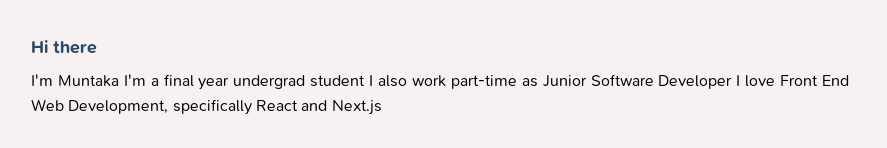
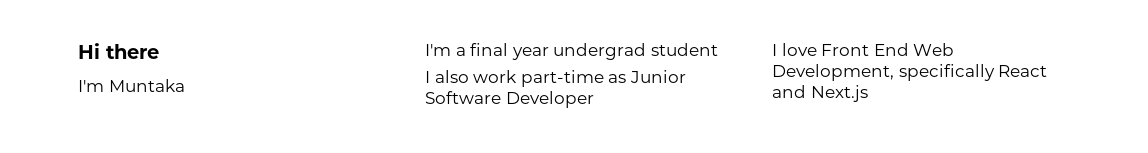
(119, 81) none -> (185, 85) //
(366, 81) none -> (718, 49) //
(733, 82) none -> (594, 99) //

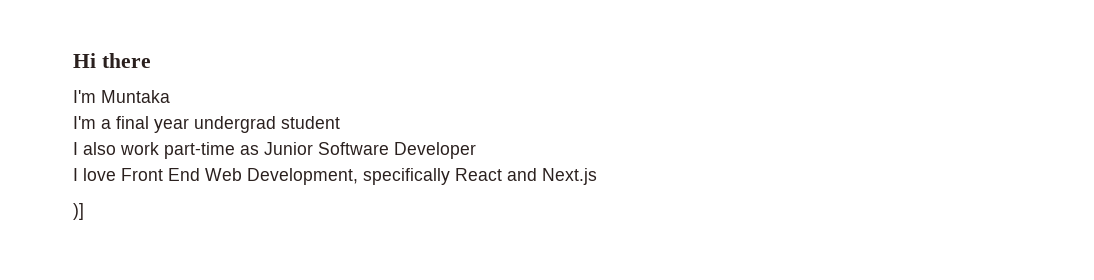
(868, 93) none -> [73,203,84,220] // )]

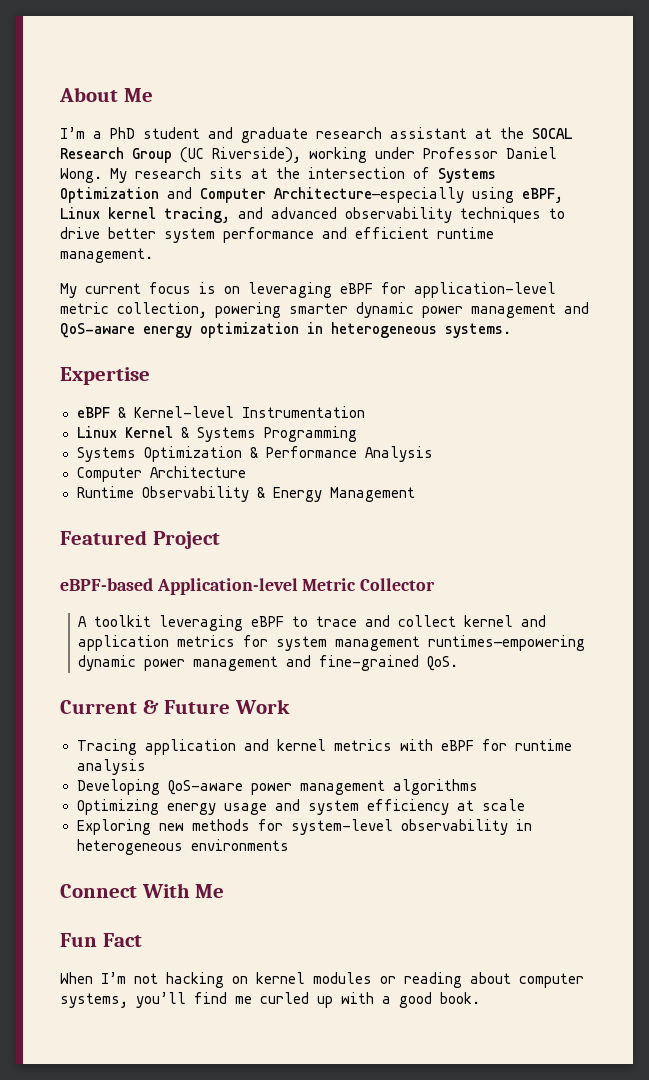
[73,53,151,68] [73,90,170,103] [73,116,340,133] [73,142,476,159] [73,168,597,185] [73,203,84,220] Hi there // I'm Muntaka // I'm a final year undergrad student // I also work part-time as Junior Software Developer // I love Front End Web Development, specifically React and Next.js // )] -> [59,87,153,102] [60,127,573,143] [60,147,557,163] [60,167,496,183] [60,187,563,203] [60,207,565,223] [60,227,494,243] [60,248,153,263] [60,282,556,298] [60,302,589,318] [60,322,511,338] [60,367,150,385] [76,406,365,418] [76,426,357,442] [76,446,433,462] [76,466,246,482] [76,486,415,502] [60,530,220,549] [60,578,436,595] [78,615,547,631] [78,635,586,651] [78,655,459,671] [60,699,290,714] [76,739,572,755] [76,759,146,775] [76,779,478,795] [76,799,525,815] [76,819,532,835] [76,839,289,855] [60,883,225,898] [60,933,142,947] [60,972,584,988] [60,992,480,1008] About Me // I’m a PhD student and graduate research assistant at the SOCAL Research Group (UC Riverside), working under Professor Daniel Wong. My research sits at the intersection of Systems Optimization and Computer Architecture—especially using eBPF, Linux kernel tracing, and advanced observability techniques to drive better system performance and efficient runtime management. // My current focus is on leveraging eBPF for application-level metric collection, powering smarter dynamic power management and QoS-aware energy optimization in heterogeneous systems. // Expertise // eBPF & Kernel-level Instrumentation // Linux Kernel & Systems Programming // Systems Optimization & Performance Analysis // Computer Architecture // Runtime Observability & Energy Management // Featured Project // eBPF-based Application-level Metric Collector // A toolkit leveraging eBPF to trace and collect kernel and application metrics for system management runtimes—empowering dynamic power management and fine-grained QoS. // Current & Future Work // Tracing application and kernel metrics with eBPF for runtime analysis // Developing QoS-aware power management algorithms // Optimizing energy usage and system efficiency at scale // Exploring new methods for system-level observability in heterogeneous environments // Connect With Me // Fun Fact // When I’m not hacking on kernel modules or reading about computer systems, you’ll find me curled up with a good book.

